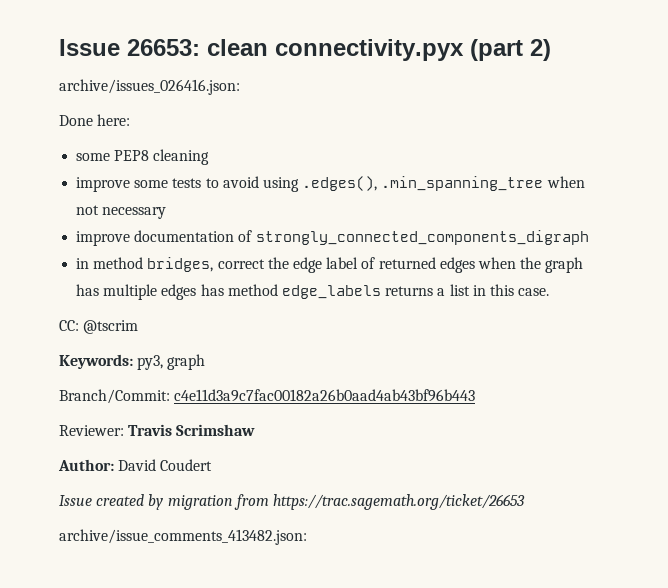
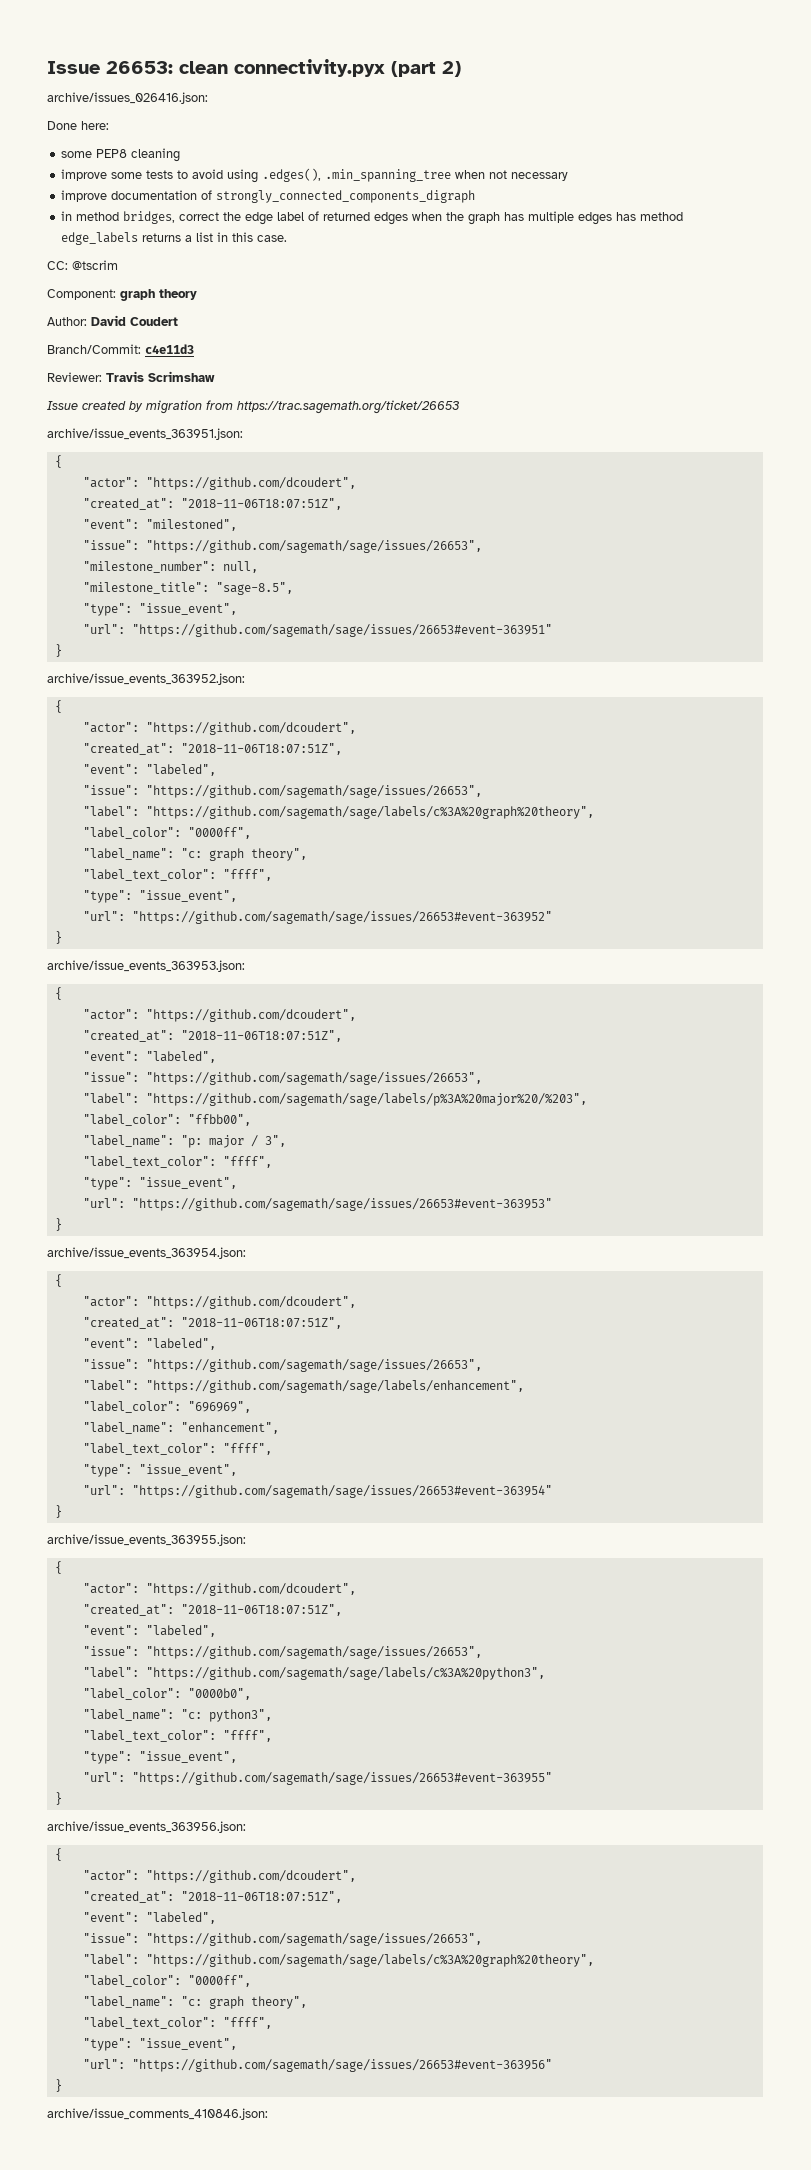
[59,354,206,370] Keywords: py3, graph -> [47,289,197,301] [47,315,178,326] Component: graph theory // Author: David Coudert
[174,389,476,402] c4e11d3a9c7fac00182a26b0aad4ab43bf96b443 -> [145,344,194,354] c4e11d3
[58,459,213,471] // Author: David Coudert -> (215, 376) none
[59,529,307,545] archive/issue_comments_413482.json: -> [47,428,243,440] [54,455,62,468] [82,477,356,490] [82,498,342,510] [82,519,237,531] [82,540,482,553] [82,561,258,573] [82,582,293,595] [82,603,237,616] [82,624,552,637] [54,644,62,657] [47,673,245,685] [54,700,62,713] [82,722,356,735] [82,743,342,755] [82,764,216,776] [82,785,482,798] [82,806,594,819] [82,827,251,839] [82,848,307,861] [82,869,272,881] [82,890,237,903] [82,911,552,924] [54,931,62,944] [47,960,245,972] [54,987,62,1000] [82,1009,356,1022] [82,1030,342,1042] [82,1051,216,1063] [82,1072,482,1085] [82,1093,587,1106] [82,1114,251,1126] [82,1135,286,1148] [82,1156,272,1168] [82,1177,237,1190] [82,1198,552,1211] [54,1218,62,1231] [47,1247,246,1259] [54,1274,62,1287] [82,1296,356,1309] [82,1317,342,1329] [82,1338,216,1350] [82,1359,482,1372] [82,1380,524,1393] [82,1401,251,1413] [82,1422,279,1434] [82,1443,272,1455] [82,1464,237,1477] [82,1485,552,1498] [54,1505,62,1518] [47,1534,246,1546] [54,1561,62,1574] [82,1583,356,1596] [82,1604,342,1616] [82,1625,216,1637] [82,1646,482,1659] [82,1667,545,1680] [82,1688,251,1700] [82,1709,272,1722] [82,1730,272,1742] [82,1751,237,1764] [82,1772,552,1785] [54,1792,62,1805] [47,1821,246,1833] [54,1848,62,1861] [82,1870,356,1883] [82,1891,342,1903] [82,1912,216,1924] [82,1933,482,1946] [82,1954,594,1967] [82,1975,251,1987] [82,1996,307,2009] [82,2017,272,2029] [82,2038,237,2051] [82,2059,552,2072] [54,2079,62,2092] [47,2108,268,2120] archive/issue_events_363951.json: // { // "actor": "https://github.com/dcoudert", // "created_at": "2018-11-06T18:07:51Z", // "event": "milestoned", // "issue": "https://github.com/sagemath/sage/issues/26653", // "milestone_number": null, // "milestone_title": "sage-8.5", // "type": "issue_event", // "url": "https://github.com/sagemath/sage/issues/26653#event-363951" // } // archive/issue_events_363952.json: // { // "actor": "https://github.com/dcoudert", // "created_at": "2018-11-06T18:07:51Z", // "event": "labeled", // "issue": "https://github.com/sagemath/sage/issues/26653", // "label": "https://github.com/sagemath/sage/labels/c%3A%20graph%20theory", // "label_color": "0000ff", // "label_name": "c: graph theory", // "label_text_color": "ffff", // "type": "issue_event", // "url": "https://github.com/sagemath/sage/issues/26653#event-363952" // } // archive/issue_events_363953.json: // { // "actor": "https://github.com/dcoudert", // "created_at": "2018-11-06T18:07:51Z", // "event": "labeled", // "issue": "https://github.com/sagemath/sage/issues/26653", // "label": "https://github.com/sagemath/sage/labels/p%3A%20major%20/%203", // "label_color": "ffbb00", // "label_name": "p: major / 3", // "label_text_color": "ffff", // "type": "issue_event", // "url": "https://github.com/sagemath/sage/issues/26653#event-363953" // } // archive/issue_events_363954.json: // { // "actor": "https://github.com/dcoudert", // "created_at": "2018-11-06T18:07:51Z", // "event": "labeled", // "issue": "https://github.com/sagemath/sage/issues/26653", // "label": "https://github.com/sagemath/sage/labels/enhancement", // "label_color": "696969", // "label_name": "enhancement", // "label_text_color": "ffff", // "type": "issue_event", // "url": "https://github.com/sagemath/sage/issues/26653#event-363954" // } // archive/issue_events_363955.json: // { // "actor": "https://github.com/dcoudert", // "created_at": "2018-11-06T18:07:51Z", // "event": "labeled", // "issue": "https://github.com/sagemath/sage/issues/26653", // "label": "https://github.com/sagemath/sage/labels/c%3A%20python3", // "label_color": "0000b0", // "label_name": "c: python3", // "label_text_color": "ffff", // "type": "issue_event", // "url": "https://github.com/sagemath/sage/issues/26653#event-363955" // } // archive/issue_events_363956.json: // { // "actor": "https://github.com/dcoudert", // "created_at": "2018-11-06T18:07:51Z", // "event": "labeled", // "issue": "https://github.com/sagemath/sage/issues/26653", // "label": "https://github.com/sagemath/sage/labels/c%3A%20graph%20theory", // "label_color": "0000ff", // "label_name": "c: graph theory", // "label_text_color": "ffff", // "type": "issue_event", // "url": "https://github.com/sagemath/sage/issues/26653#event-363956" // } // archive/issue_comments_410846.json:

